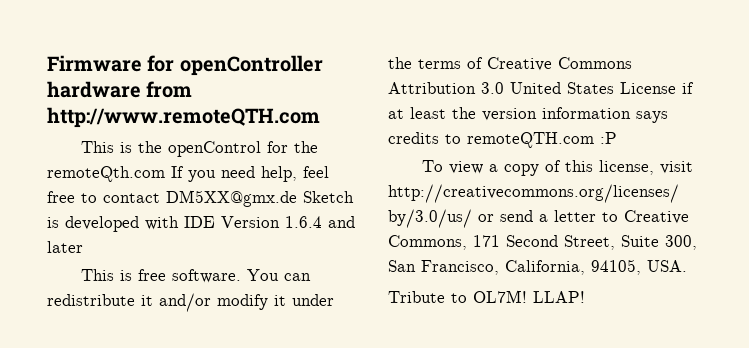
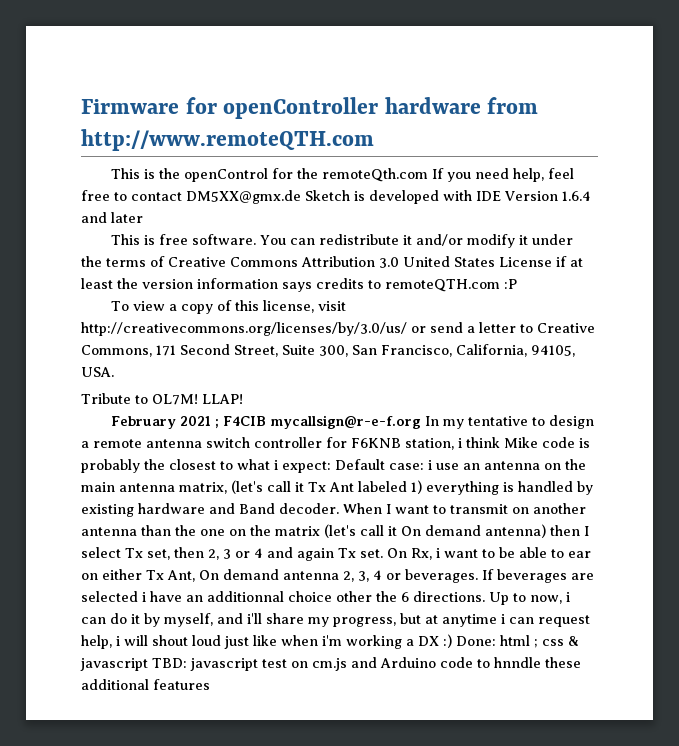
(585, 297) none -> [111,415,595,429] [81,437,590,450] [81,459,586,473] [81,480,593,495] [81,503,586,517] [81,524,589,538] [81,547,591,561] [81,569,594,583] [81,591,570,605] [81,613,590,627] [81,634,579,649] [80,657,581,671] [81,679,210,690] // February 2021 ; F4CIB mycallsign@r-e-f.org In my tentative to design a remote antenna switch controller for F6KNB station, i think Mike code is probably the closest to what i expect: Default case: i use an antenna on the main antenna matrix, (let's call it Tx Ant labeled 1) everything is handled by existing hardware and Band decoder. When I want to transmit on another antenna than the one on the matrix (let's call it On demand antenna) then I select Tx set, then 2, 3 or 4 and again Tx set. On Rx, i want to be able to ear on either Tx Ant, On demand antenna 2, 3, 4 or beverages. If beverages are selected i have an additionnal choice other the 6 directions. Up to now, i can do it by myself, and i'll share my progress, but at anytime i can request help, i will shout loud just like when i'm working a DX :) Done: html ; css & javascript TBD: javascript test on cm.js and Arduino code to hnndle these additional features

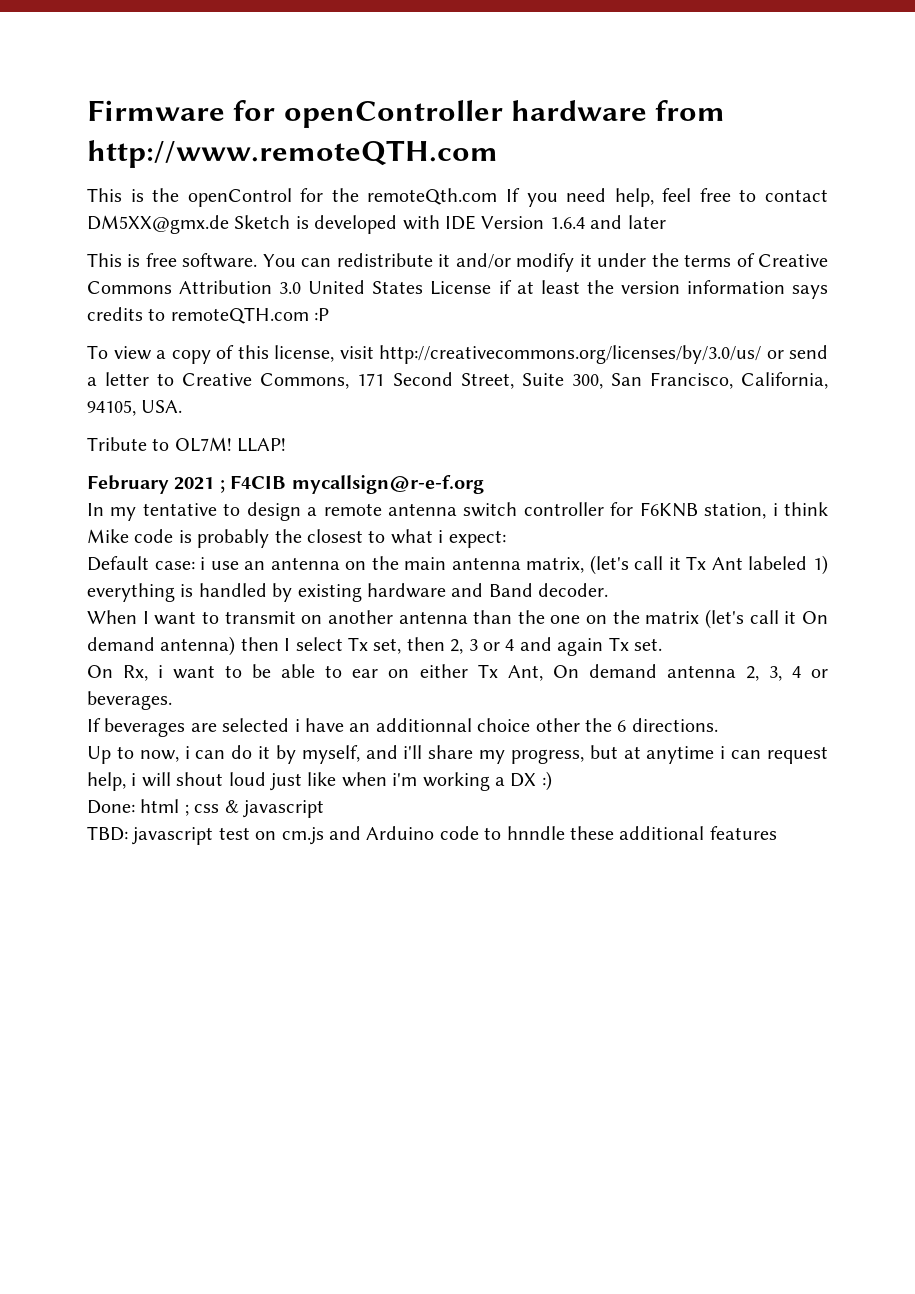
(422, 422) none -> (484, 484) //
(331, 467) none -> (506, 539) //
(339, 508) none -> (609, 590) //
(383, 553) none -> (662, 644) //
(478, 576) none -> (172, 700) //
(485, 596) none -> (718, 725) //
(452, 641) none -> (552, 781) //
(148, 664) none -> (324, 809) //

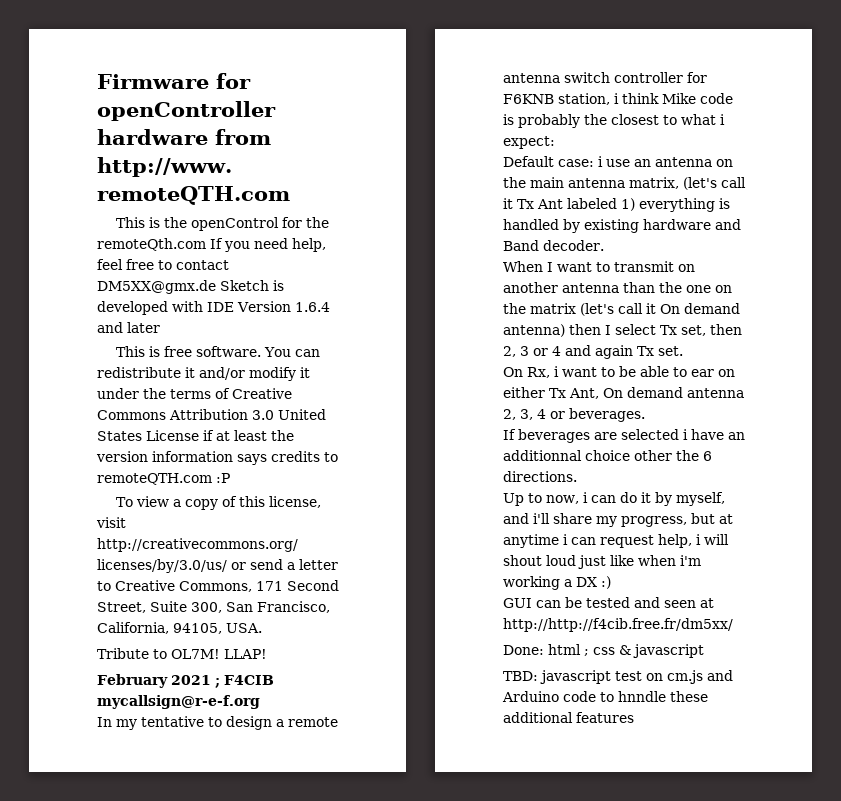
(552, 781) none -> [503,597,714,608] [503,618,733,632] // GUI can be tested and seen at http://http://f4cib.free.fr/dm5xx/

